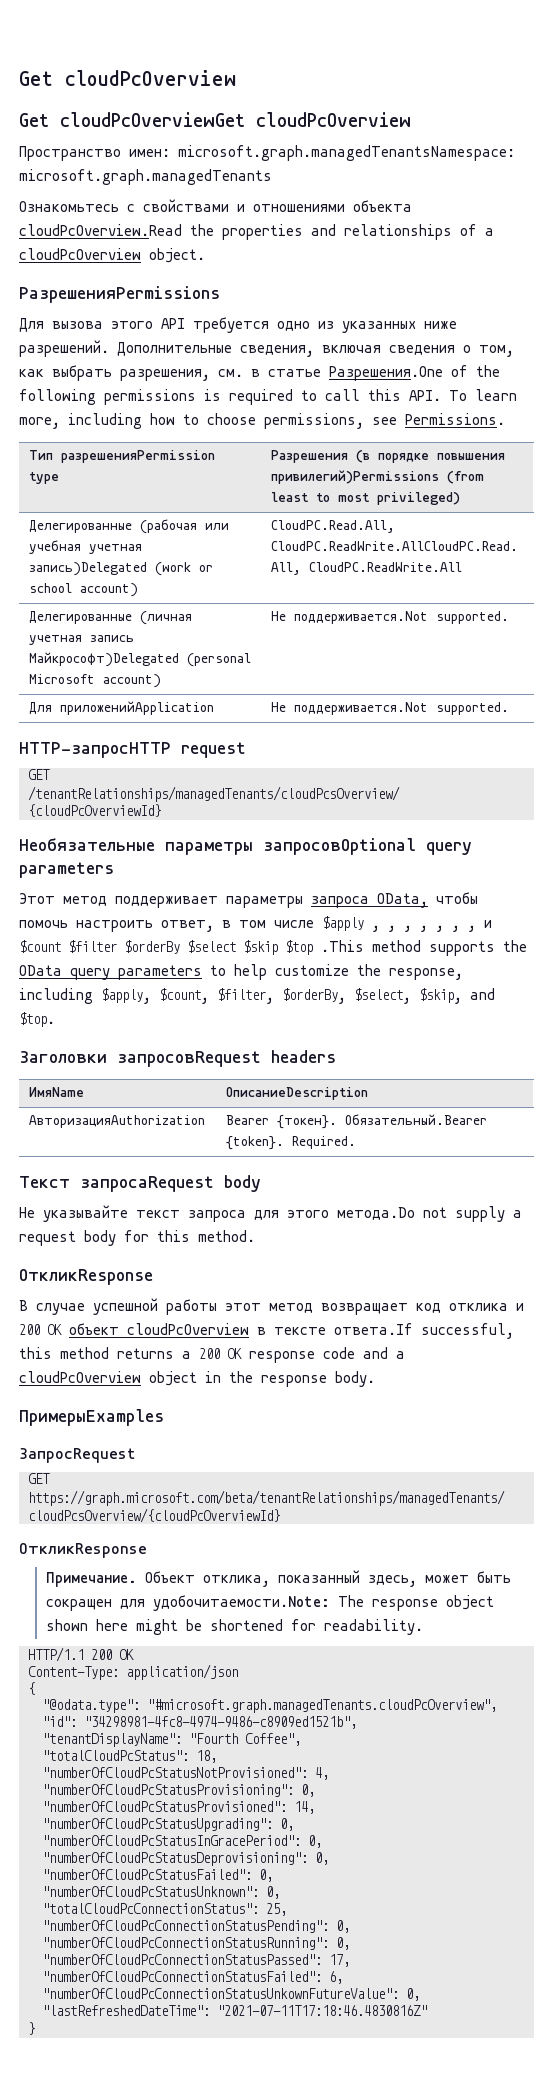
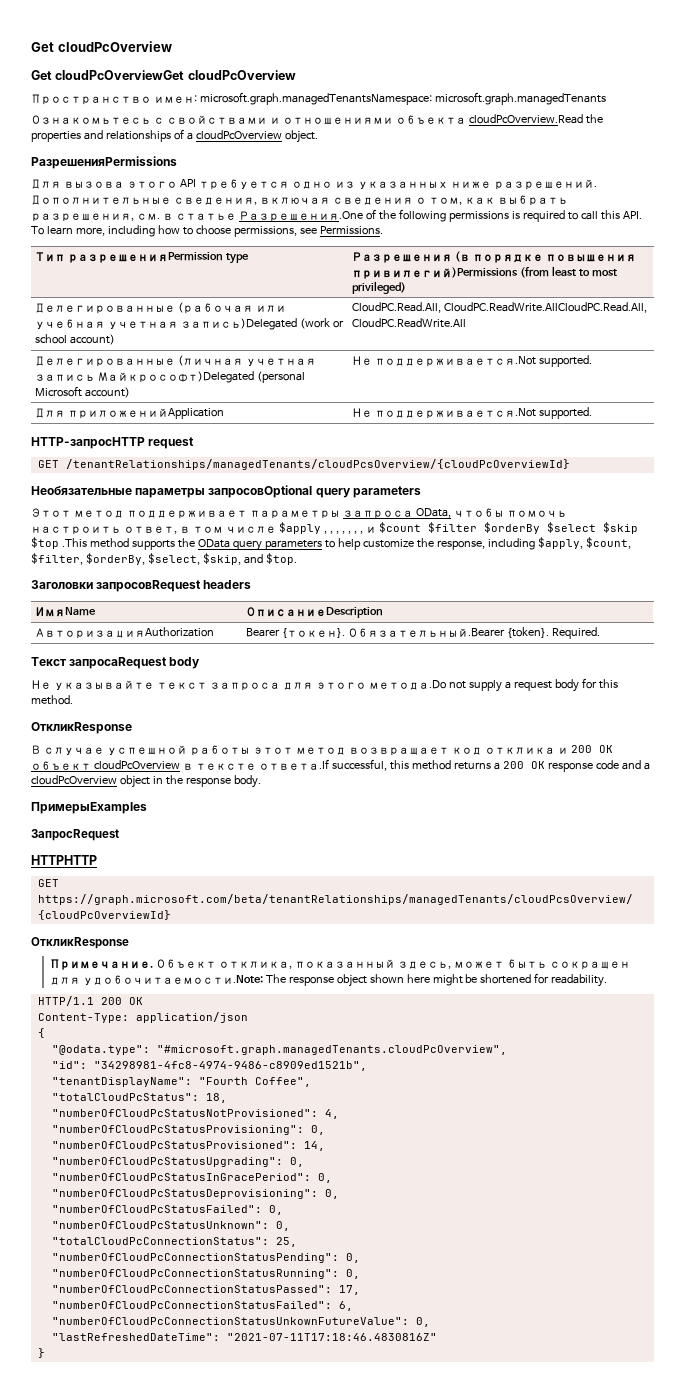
(136, 1455) none -> [31,855,97,865] // HTTPHTTP

